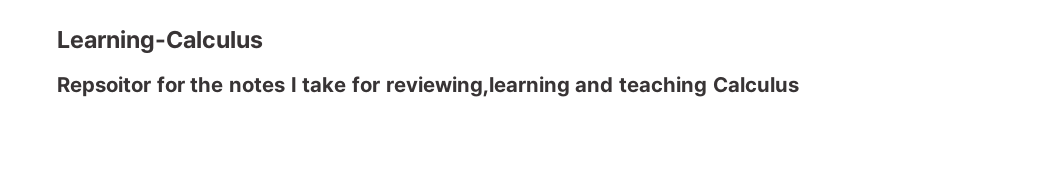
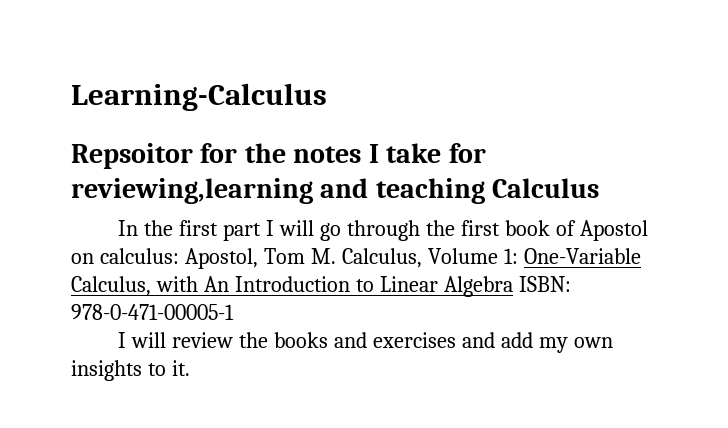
(799, 84) none -> [118,220,648,241] [71,248,641,269] [71,276,571,297] [71,304,234,320] [118,332,613,353] [71,360,190,381] // In the first part I will go through the first book of Apostol on calculus: Apostol, Tom M. Calculus, Volume 1: One-Variable Calculus, with An Introduction to Linear Algebra ISBN: 978-0-471-00005-1 // I will review the books and exercises and add my own insights to it.

